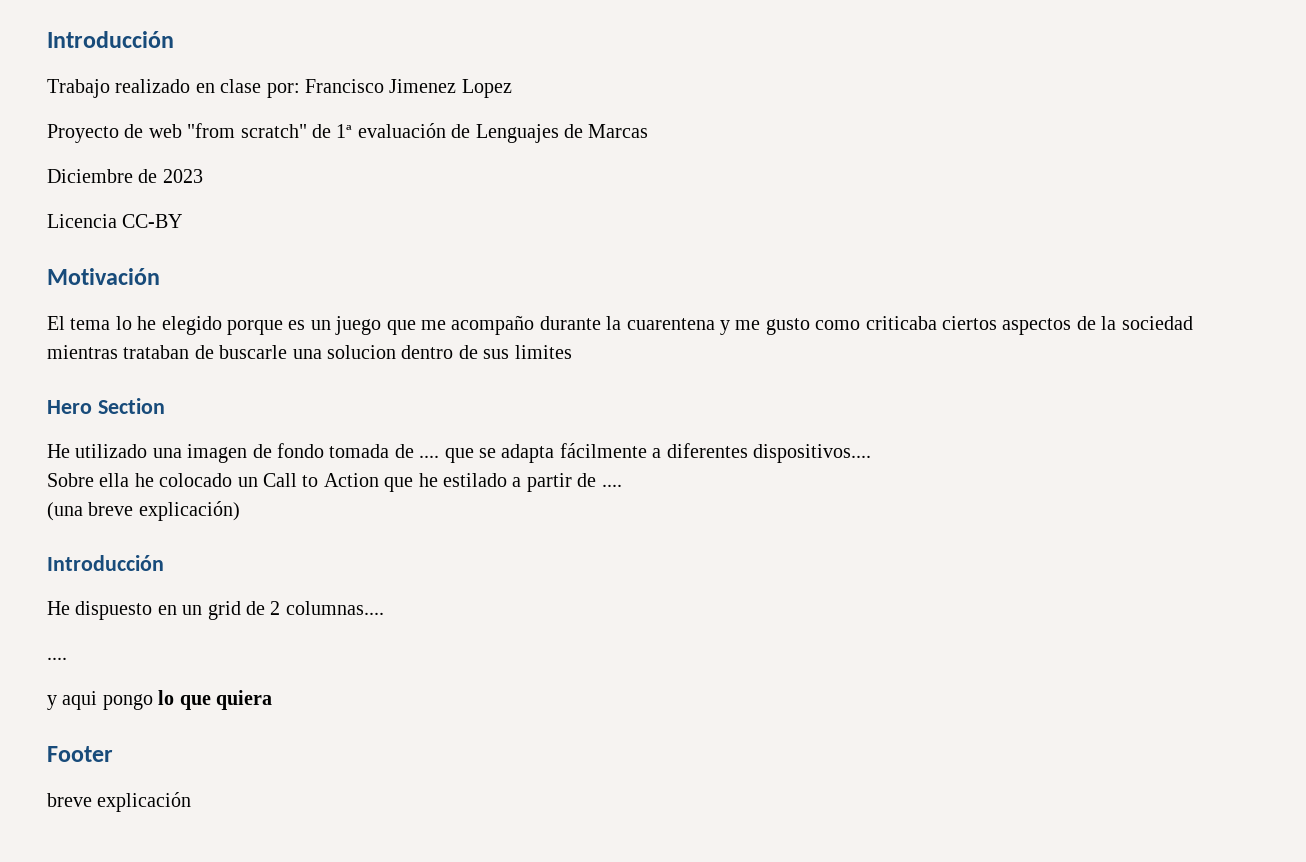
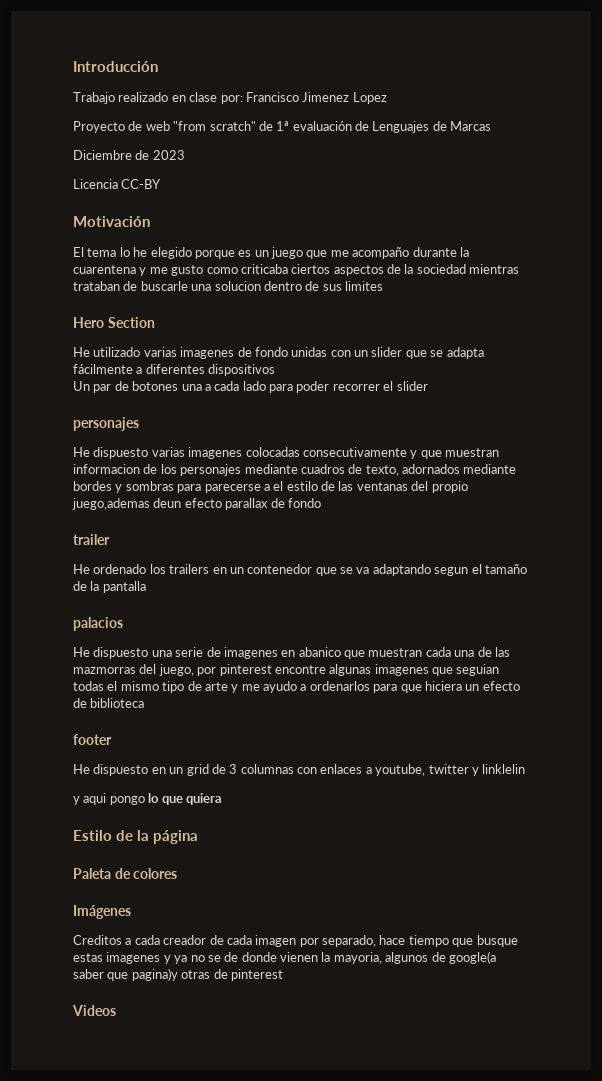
[152,443,440,463] una imagen de fondo tomada de .... -> [143,347,403,359] varias imagenes de fondo unidas con un slider
[752,444,871,463] [47,473,622,492] [47,501,240,521] [47,555,164,571] dispositivos.... // Sobre ella he colocado un Call to Action que he estilado a partir de .... // (una breve explicación) // Introducción -> [208,364,276,376] [73,381,428,393] [73,417,139,431] [73,447,499,459] [73,464,517,476] [73,481,468,493] [72,498,321,510] [73,534,110,545] [73,564,527,576] [73,581,146,593] [73,617,123,631] [73,647,510,659] [73,664,500,676] [73,681,520,693] [73,698,145,708] [73,734,112,745] dispositivos // Un par de botones una a cada lado para poder recorrer el slider // personajes // He dispuesto varias imagenes colocadas consecutivamente y que muestran informacion de los personajes mediante cuadros de texto, adornados mediante bordes y sombras para parecerse a el estilo de las ventanas del propio juego,ademas deun efecto parallax de fondo // trailer // He ordenado los trailers en un contenedor que se va adaptando segun el tamaño de la pantalla // palacios // He dispuesto una serie de imagenes en abanico que muestran cada una de las mazmorras del juego, por pinterest encontre algunas imagenes que seguian todas el mismo tipo de arte y me ayudo a ordenarlos para que hiciera un efecto de biblioteca // footer
[270,601,384,615] [47,657,67,660] 2 columnas.... // .... -> [229,764,526,776] 3 columnas con enlaces a youtube, twitter y linklelin
[47,746,113,762] [47,792,192,812] Footer // breve explicación -> [73,830,198,844] [73,868,178,879] [73,905,131,919] [73,935,518,947] [73,951,496,964] [73,968,283,981] [72,1005,116,1016] Estilo de la página // Paleta de colores // Imágenes // Creditos a cada creador de cada imagen por separado, hace tiempo que busque estas imagenes y ya no se de donde vienen la mayoria, algunos de google(a saber que pagina)y otras de pinterest // Videos

